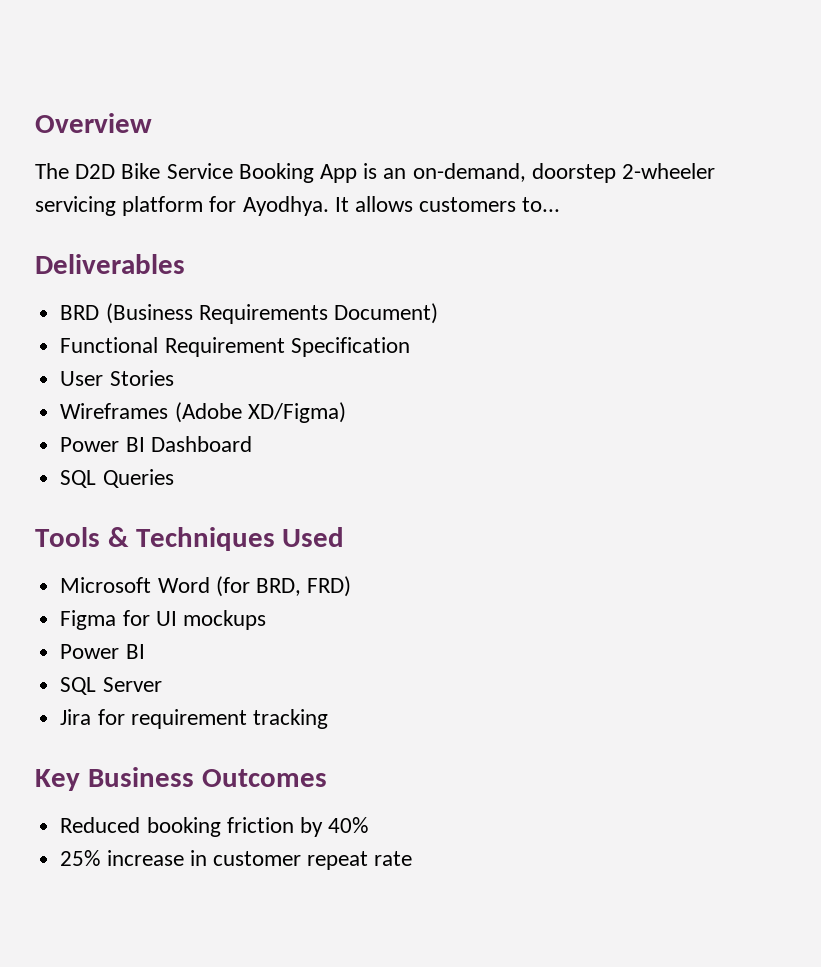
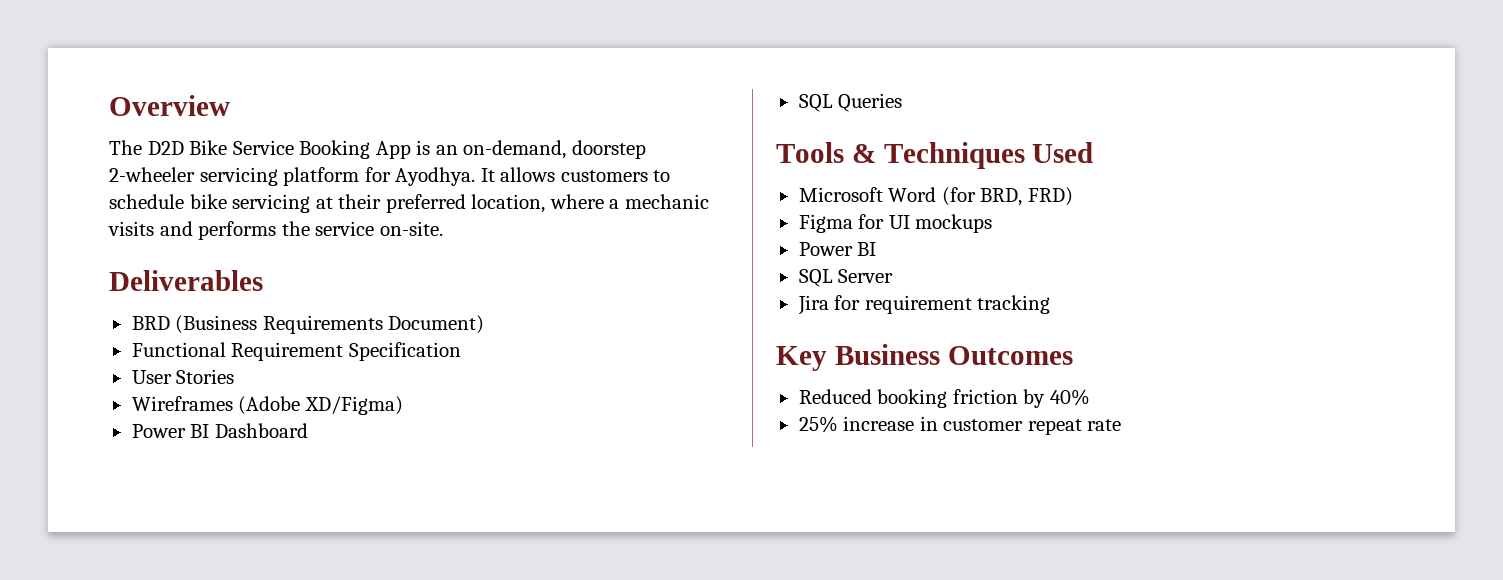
[522,197,561,212] to... -> [653,170,671,182] [109,194,709,213] [108,221,443,240] to schedule bike servicing at their preferred location, where a mechanic visits and performs the service on-site.

